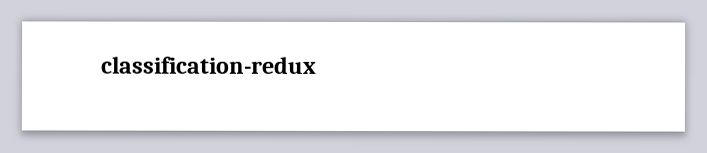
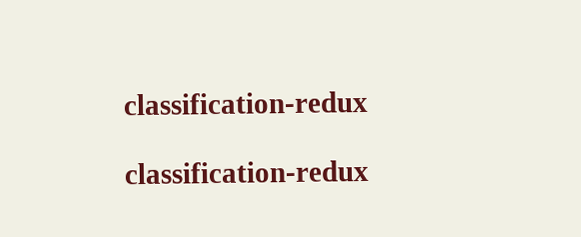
[101,56,317,74] classification-redux -> [123,90,368,116] [124,159,369,185] classification-redux // classification-redux

